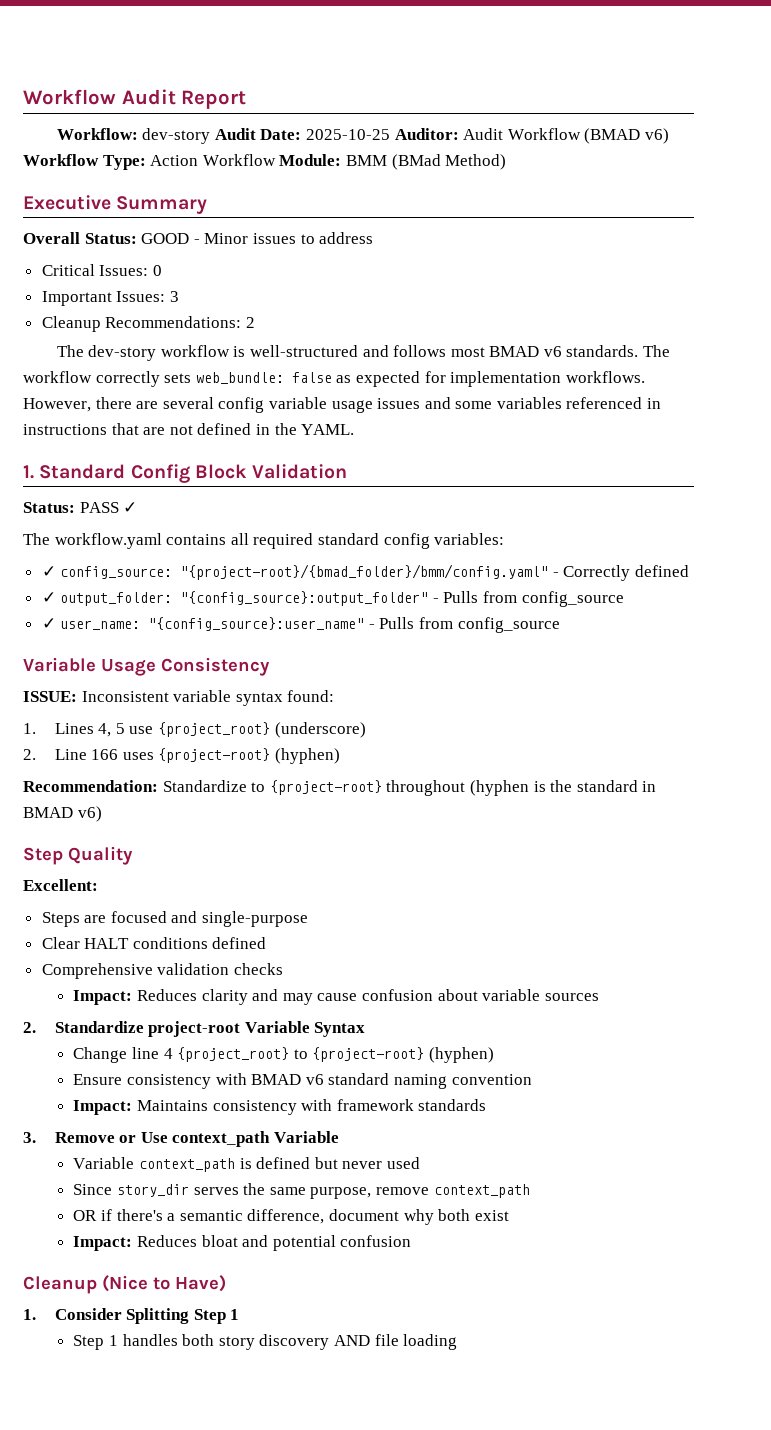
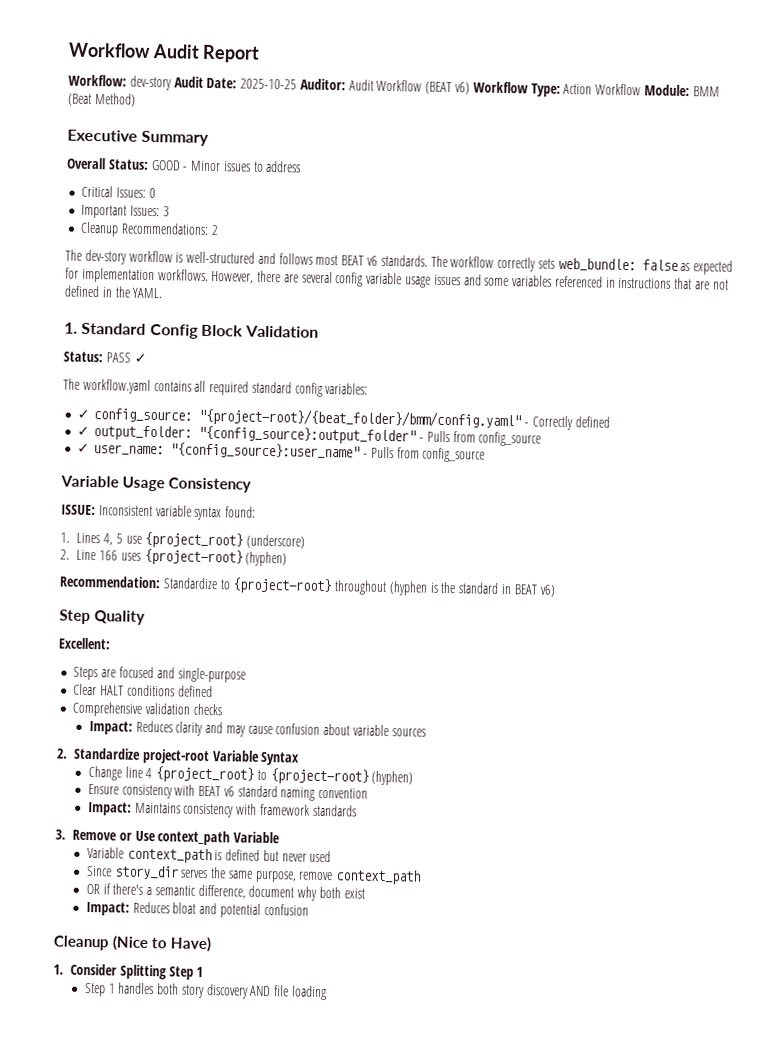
[584,128,641,144] (BMAD -> [425,81,453,95] (BEAT
[391,154,441,170] (BMad -> [68,93,92,106] (Beat
[489,346,540,357] BMAD -> [341,255,365,266] BEAT
[180,564,549,580] "{project-root}/{bmad_folder}/bmm/config.yaml" -> [198,407,522,430] "{project-root}/{beat_folder}/bmm/config.yaml"
[23,807,73,818] BMAD -> [513,584,538,595] BEAT
[251,1074,302,1085] BMAD -> [198,785,222,797] BEAT

